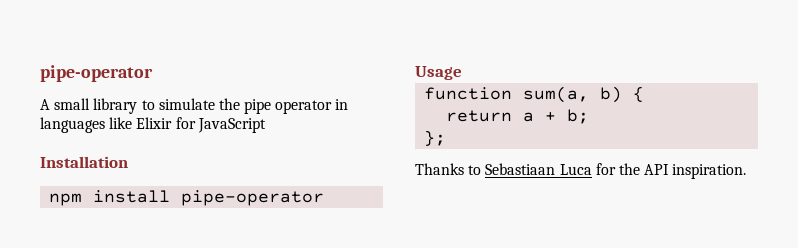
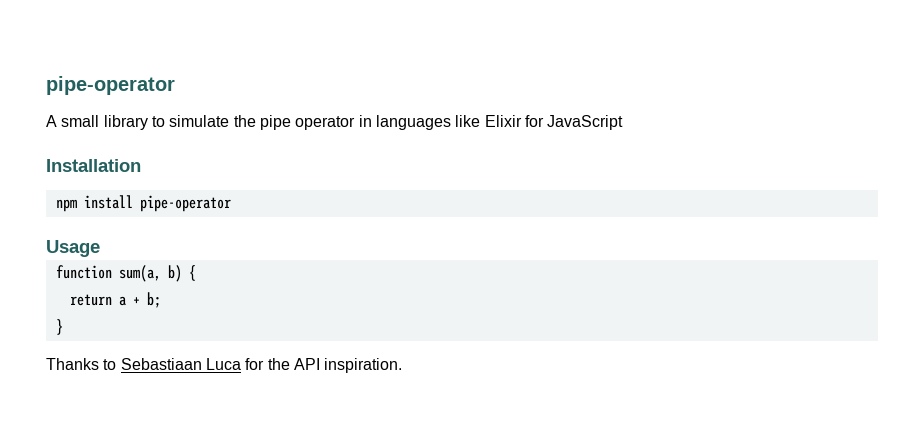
[424,130,447,146] }; -> [55,319,63,335] }

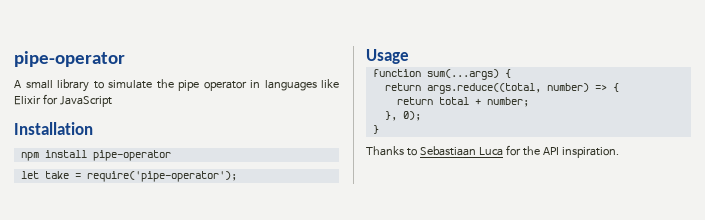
(231, 203) none -> [20,171,237,182] // let take = require('pipe-operator');
[118,265,196,282] [69,292,161,308] sum(a, b) { // return a + b; -> [426,69,511,80] [384,83,619,94] [396,97,529,107] [384,111,421,121] sum(...args) { // return args.reduce((total, number) => { // return total + number; // }, 0);

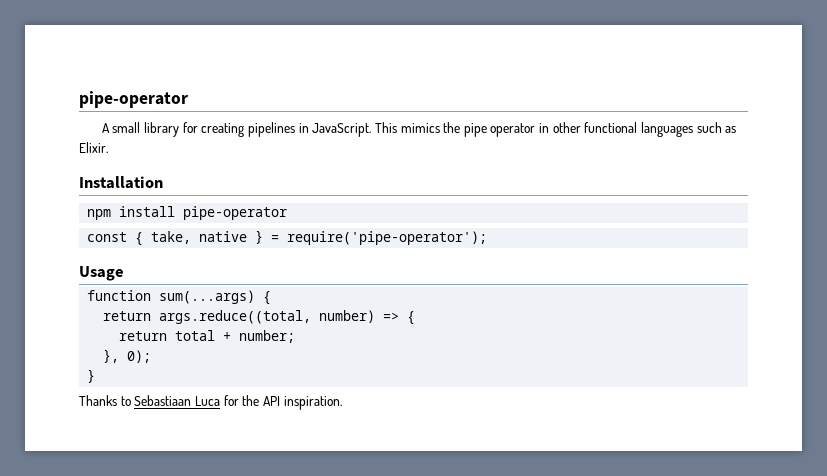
[93,79,339,91] [14,94,112,107] to simulate the pipe operator in languages like Elixir for JavaScript -> [182,122,737,137] [79,142,108,153] for creating pipelines in JavaScript. This mimics the pipe operator in other functional languages such as Elixir.
[20,171,69,179] let take -> [87,230,264,246] const { take, native }

